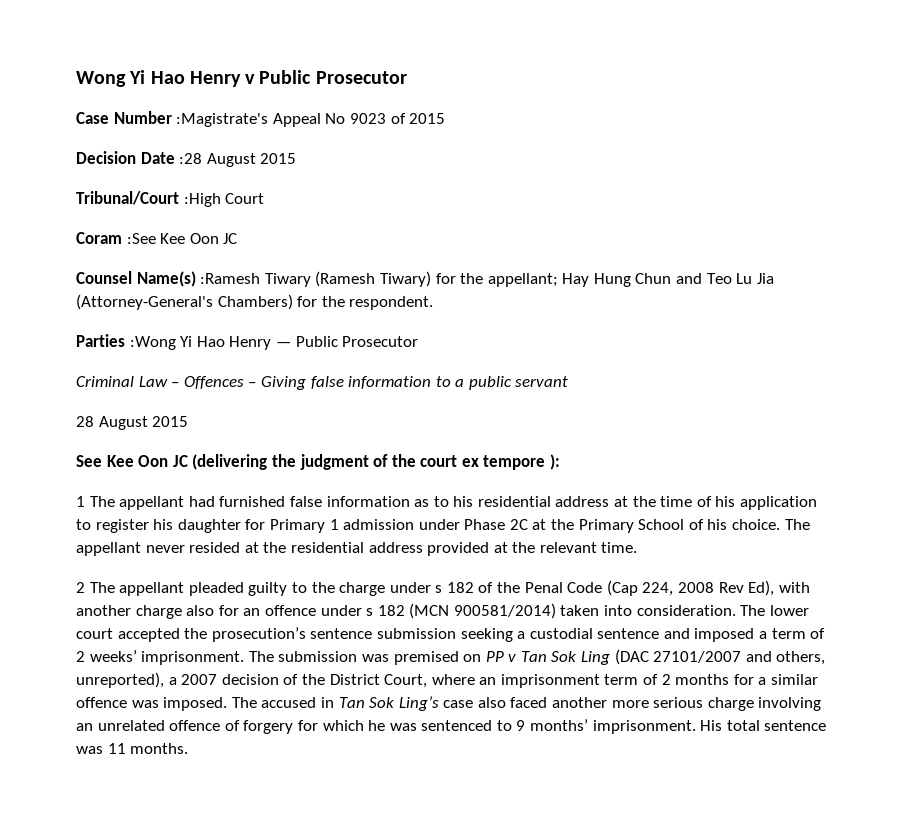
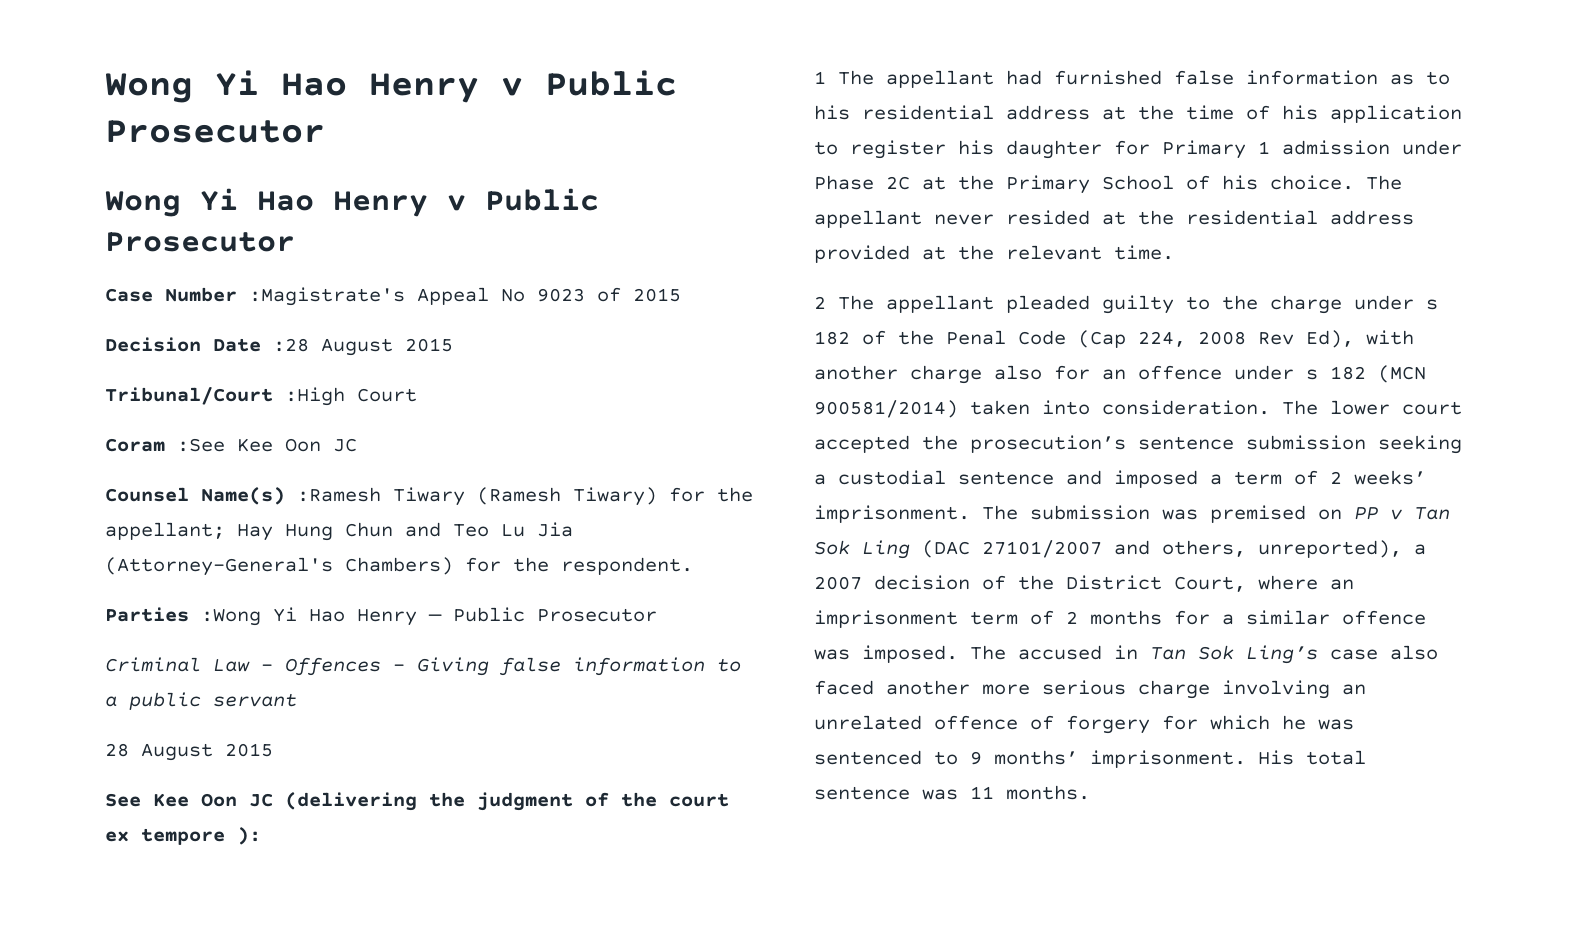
[76,70,407,87] Wong Yi Hao Henry v Public Prosecutor -> [105,70,677,103] [105,120,325,143] [105,188,599,217] [105,232,295,252] Wong Yi Hao Henry v Public Prosecutor // Wong Yi Hao Henry v Public Prosecutor

